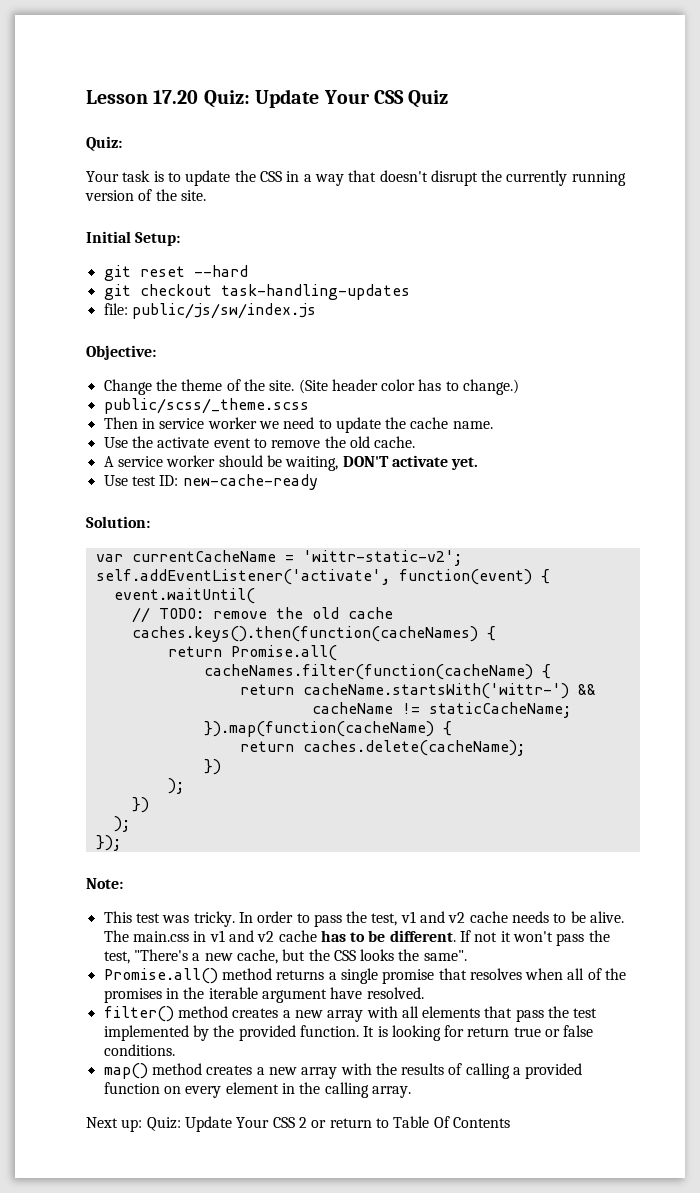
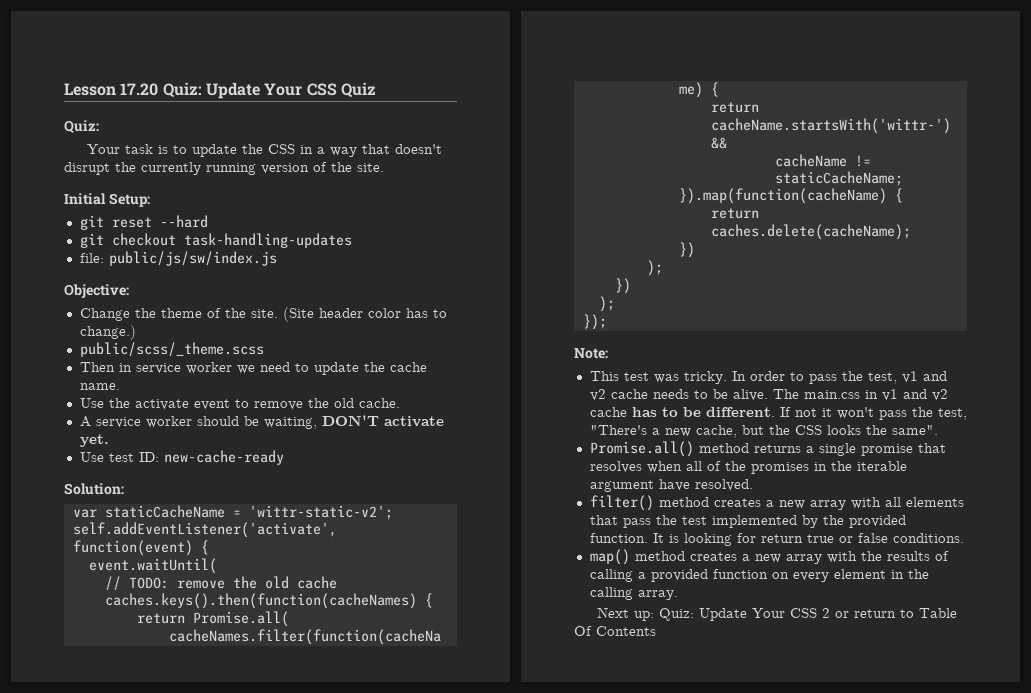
[131,550,276,562] currentCacheName -> [104,505,225,518] staticCacheName

